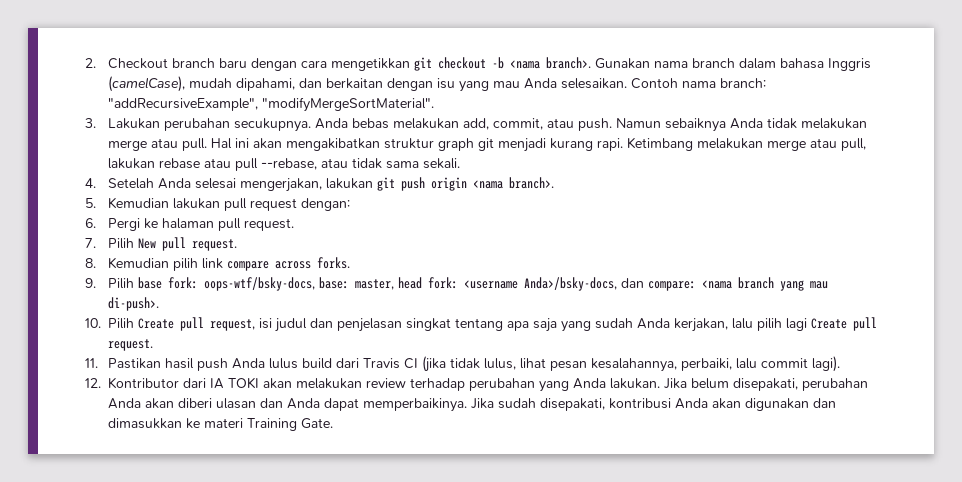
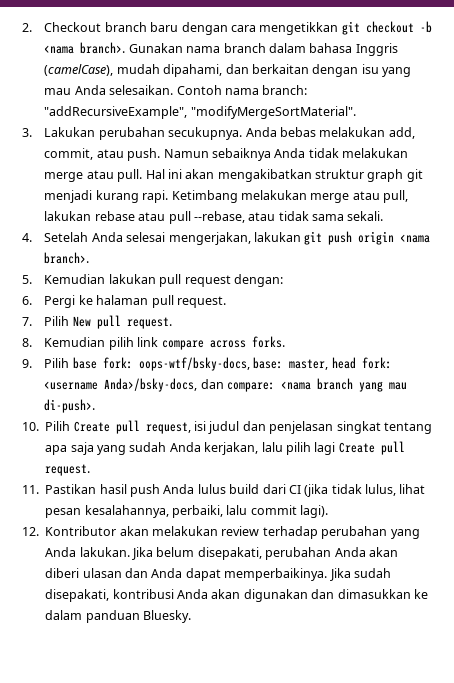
[362,358,400,369] Travis -> (286, 489) none
[183,377,259,389] dari IA TOKI -> (117, 531) none
[204,418,333,431] materi Training Gate. -> [45,610,191,623] dalam panduan Bluesky.

